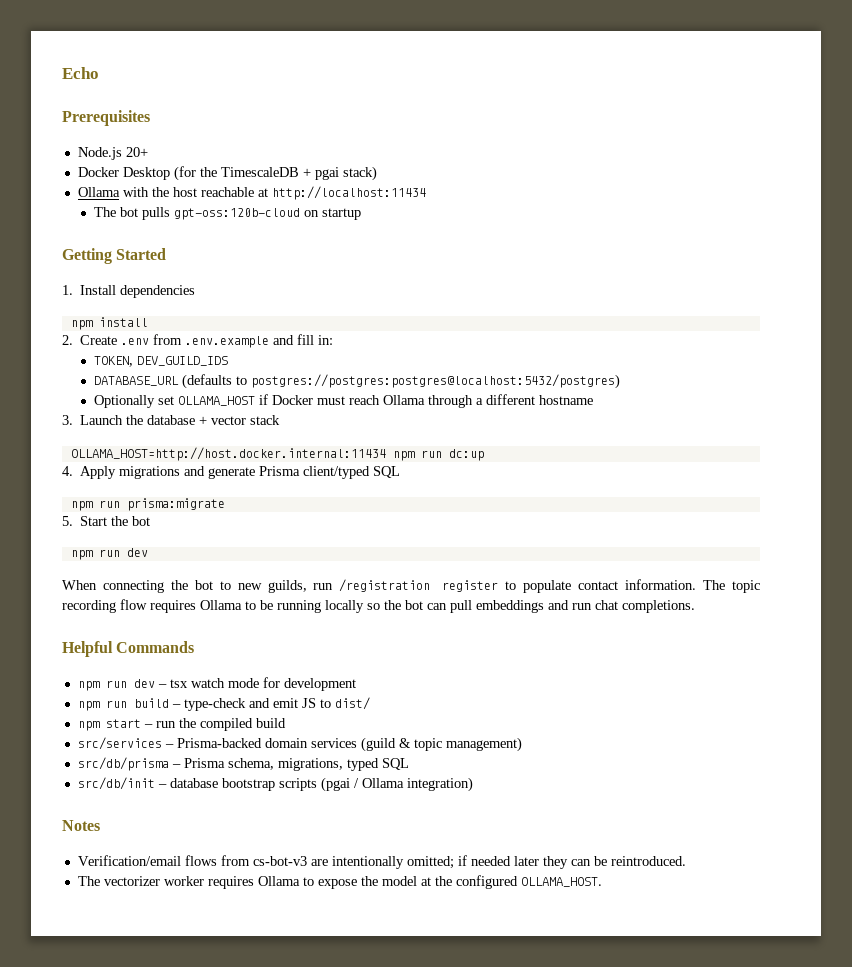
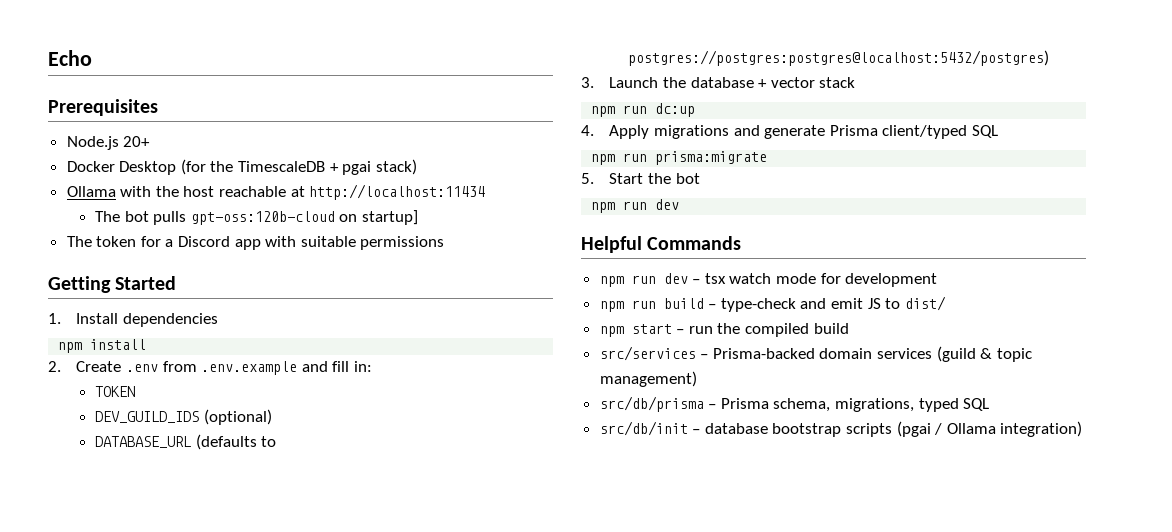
[322,208,362,220] startup -> [362,210,419,225] [66,236,445,250] startup] // The token for a Discord app with suitable permissions
[94,356,134,367] TOKEN, -> [95,386,136,397] TOKEN //
(229, 361) none -> [203,409,272,425] (optional)
[94,394,594,408] // Optionally set OLLAMA_HOST if Docker must reach Ollama through a different hostname -> (1050, 58) none
[70,447,386,461] OLLAMA_HOST=http://host.docker.internal:11434 -> (856, 82) none
[62,579,760,593] [62,599,695,613] // When connecting the bot to new guilds, run /registration register to populate contact information. The topic recording flow requires Ollama to be running locally so the bot can pull embeddings and run chat completions. -> (680, 204) none
[62,820,100,831] [77,855,686,869] [77,875,602,889] // Notes // Verification/email flows from cs-bot-v3 are intentionally omitted; if needed later they can be reintroduced. // The vectorizer worker requires Ollama to expose the model at the configured OLLAMA_HOST. -> (1083, 429) none

